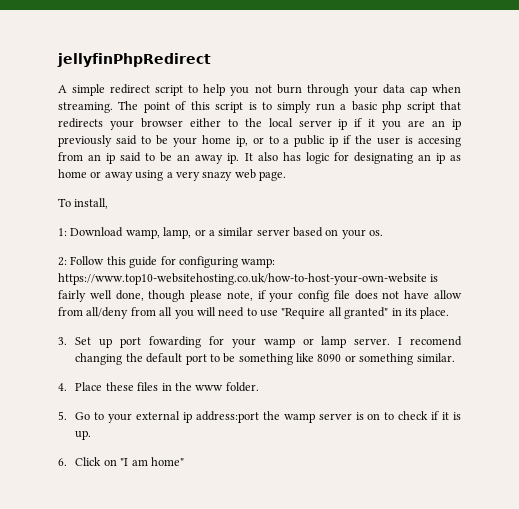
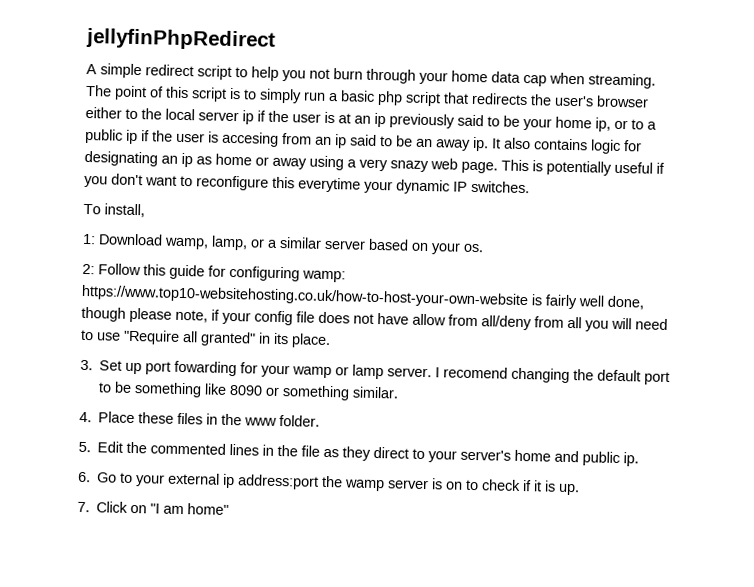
(378, 91) none -> [451,70,488,83] home
[109,120,134,130] your -> [530,94,594,107] the user's
[368,119,426,130] it you are -> [268,110,351,124] the user is at
[282,152,301,161] has -> [534,138,588,151] contains
(286, 176) none -> [501,159,665,176] [84,173,530,195] This is potentially useful if you don't want to reconfigure this everytime your dynamic IP switches.
(67, 415) none -> [97,441,640,467] [78,471,91,483] Edit the commented lines in the file as they direct to your server's home and public ip. // 6.
[58,458,67,466] 6. -> [77,501,90,513] 7.

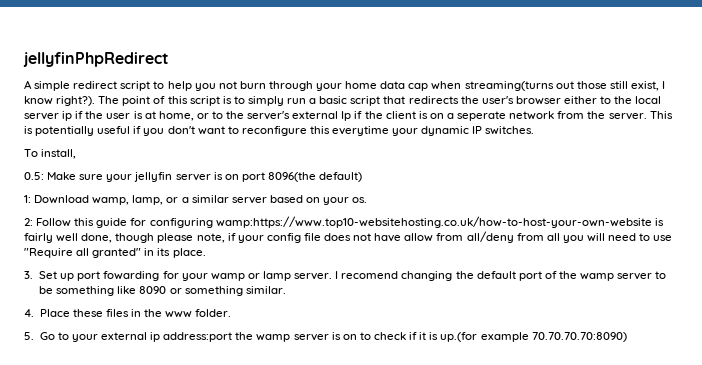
[588,73,656,89] streaming. -> [464,81,666,91] [24,96,96,106] streaming(turns out those still exist, I know right?).
[377,90,403,106] php -> (348, 100) none
[354,112,657,132] [85,128,642,154] [84,150,498,174] an ip previously said to be your home ip, or to a public ip if the user is accesing from an ip said to be an away ip. It also contains logic for designating an ip as home or away using a very snazy web page. -> [158,111,647,121] home, or to the server's external Ip if the client is on a seperate network from the server.
(145, 210) none -> [24,172,363,182] // 0.5: Make sure your jellyfin server is on port 8096(the default)
[302,270,346,283] [81,284,529,309] wamp: https://www.top10-websitehosting.co.uk/how-to-host-your-own-website -> [215,216,652,228] wamp:https://www.top10-websitehosting.co.uk/how-to-host-your-own-website
(671, 378) none -> [544,271,653,281] of the wamp server
[97,441,640,467] [78,471,91,483] Edit the commented lines in the file as they direct to your server's home and public ip. // 6. -> (34, 336) none
[558,483,581,496] [77,501,230,516] up. // 7. Click on "I am home" -> [440,332,627,342] up.(for example 70.70.70.70:8090)

